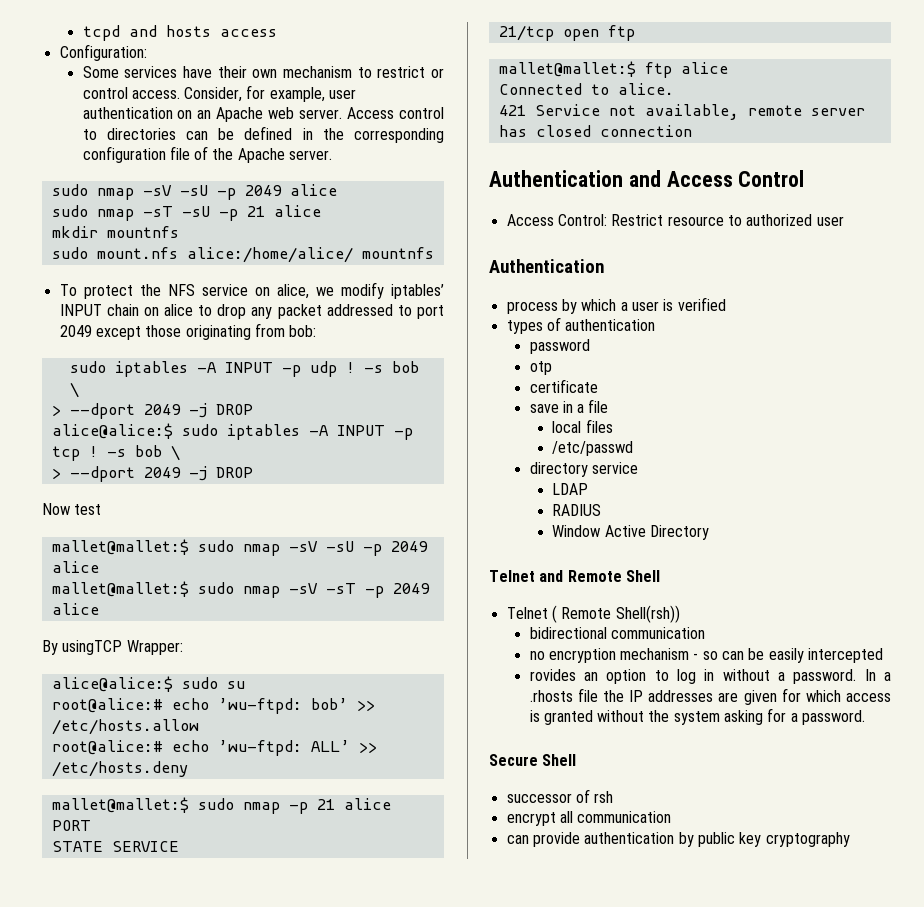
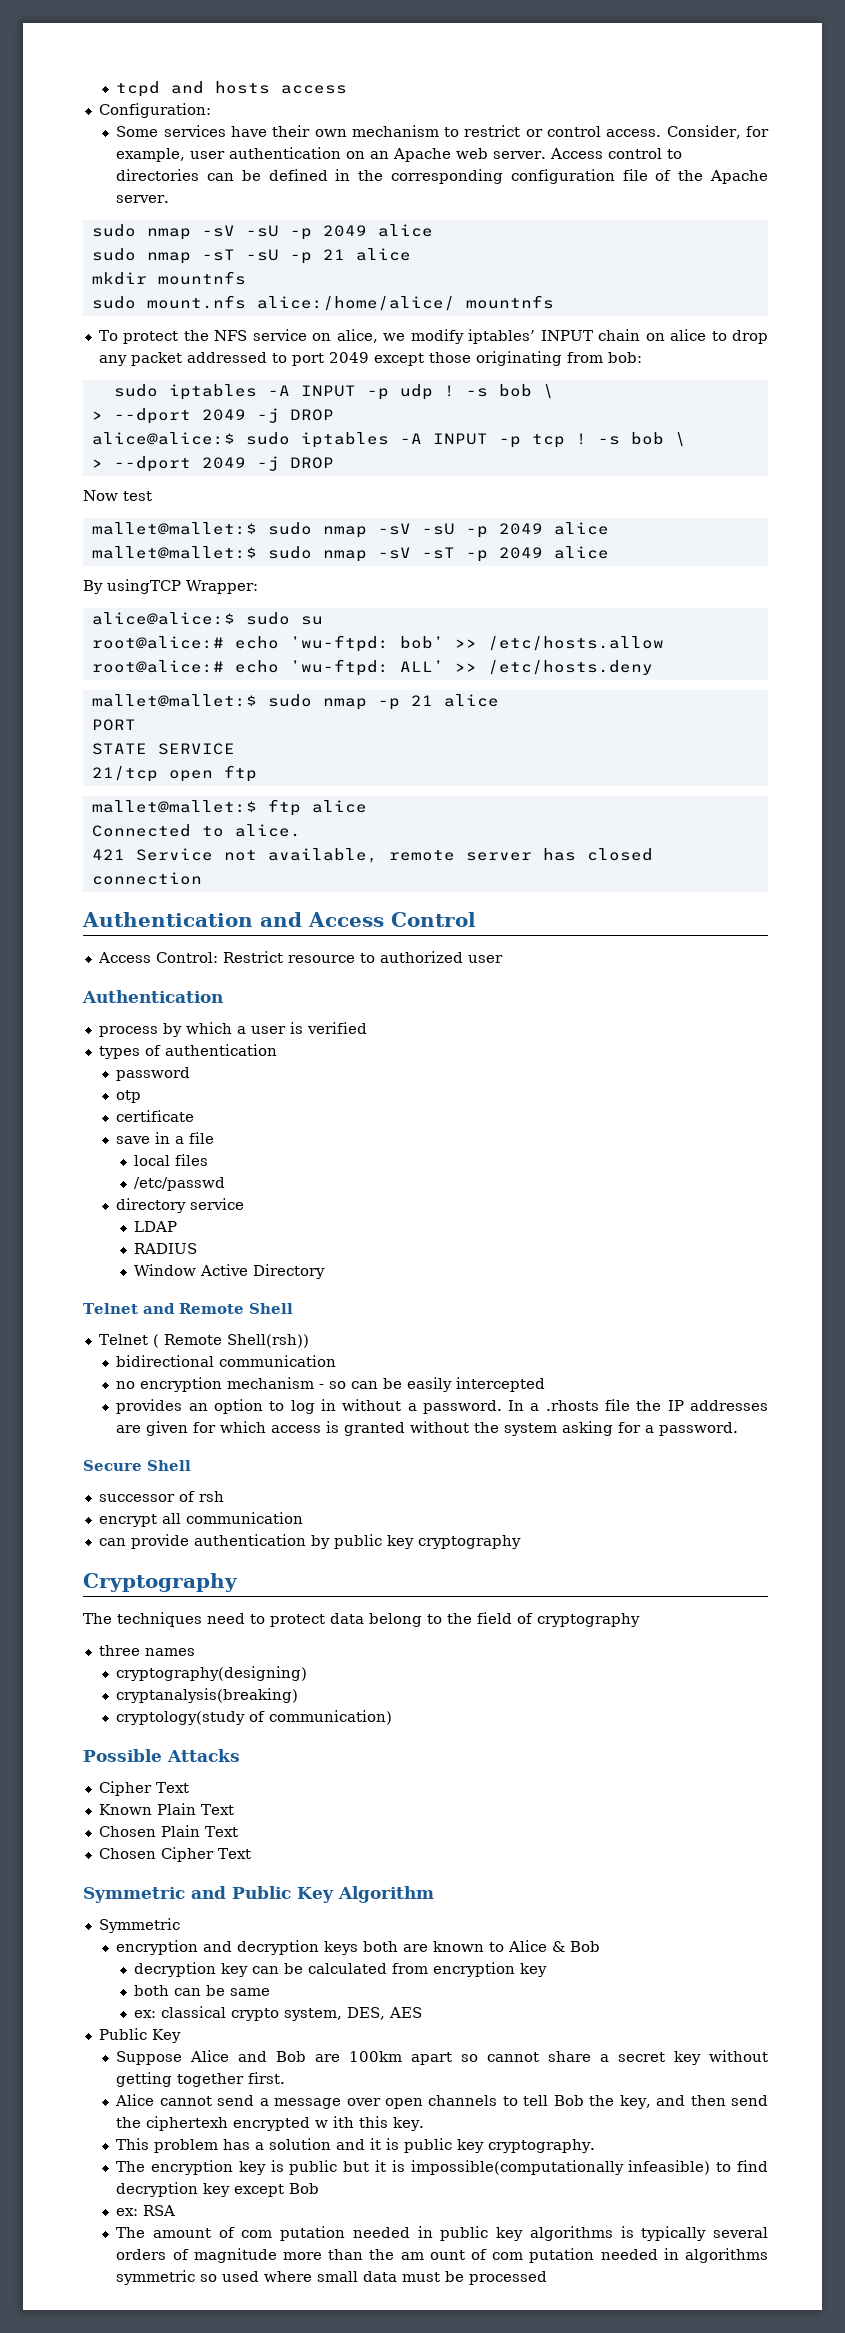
[529,669,576,681] rovides -> [116,1399,183,1414] provides
(850, 839) none -> [83,1573,238,1592] [83,1612,640,1627] [98,1645,195,1656] [116,1666,308,1681] [116,1688,299,1703] [116,1710,393,1725] [83,1749,240,1762] [98,1781,189,1796] [98,1803,234,1815] [98,1825,238,1837] [98,1847,251,1862] [83,1886,434,1903] [98,1918,180,1933] [116,1940,601,1955] [133,1962,547,1977] [133,1985,270,1996] [133,2006,422,2021] [98,2028,181,2043] [116,2050,768,2065] [116,2072,286,2087] [115,2094,769,2109] [116,2116,425,2131] [116,2138,596,2153] [116,2160,768,2175] [116,2182,320,2197] [116,2205,176,2216] [116,2226,769,2241] [116,2248,768,2263] [116,2270,548,2285] // Cryptography // The techniques need to protect data belong to the field of cryptography // three names // cryptography(designing) // cryptanalysis(breaking) // cryptology(study of communication) // Possible Attacks // Cipher Text // Known Plain Text // Chosen Plain Text // Chosen Cipher Text // Symmetric and Public Key Algorithm // Symmetric // encryption and decryption keys both are known to Alice & Bob // decryption key can be calculated from encryption key // both can be same // ex: classical crypto system, DES, AES // Public Key // Suppose Alice and Bob are 100km apart so cannot share a secret key without getting together first. // Alice cannot send a message over open channels to tell Bob the key, and then send the ciphertexh encrypted w ith this key. // This problem has a solution and it is public key cryptography. // The encryption key is public but it is impossible(computationally infeasible) to find decryption key except Bob // ex: RSA // The amount of com putation needed in public key algorithms is typically several orders of magnitude more than the am ount of com putation needed in algorithms symmetric so used where small data must be processed

